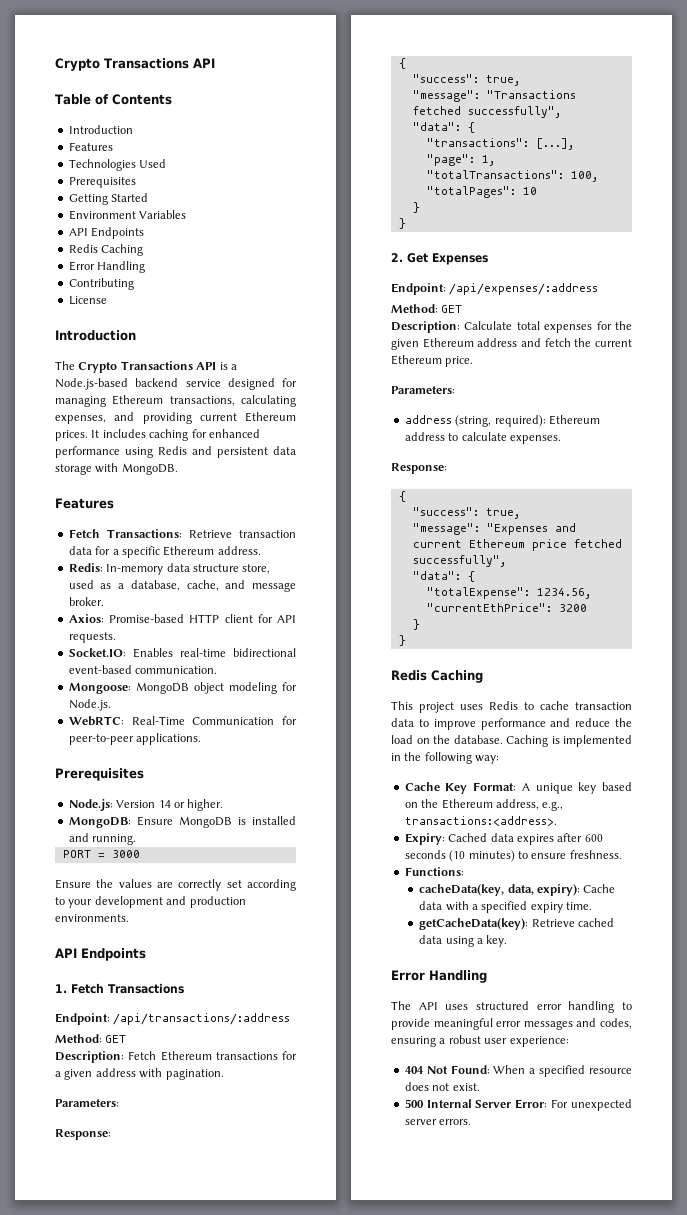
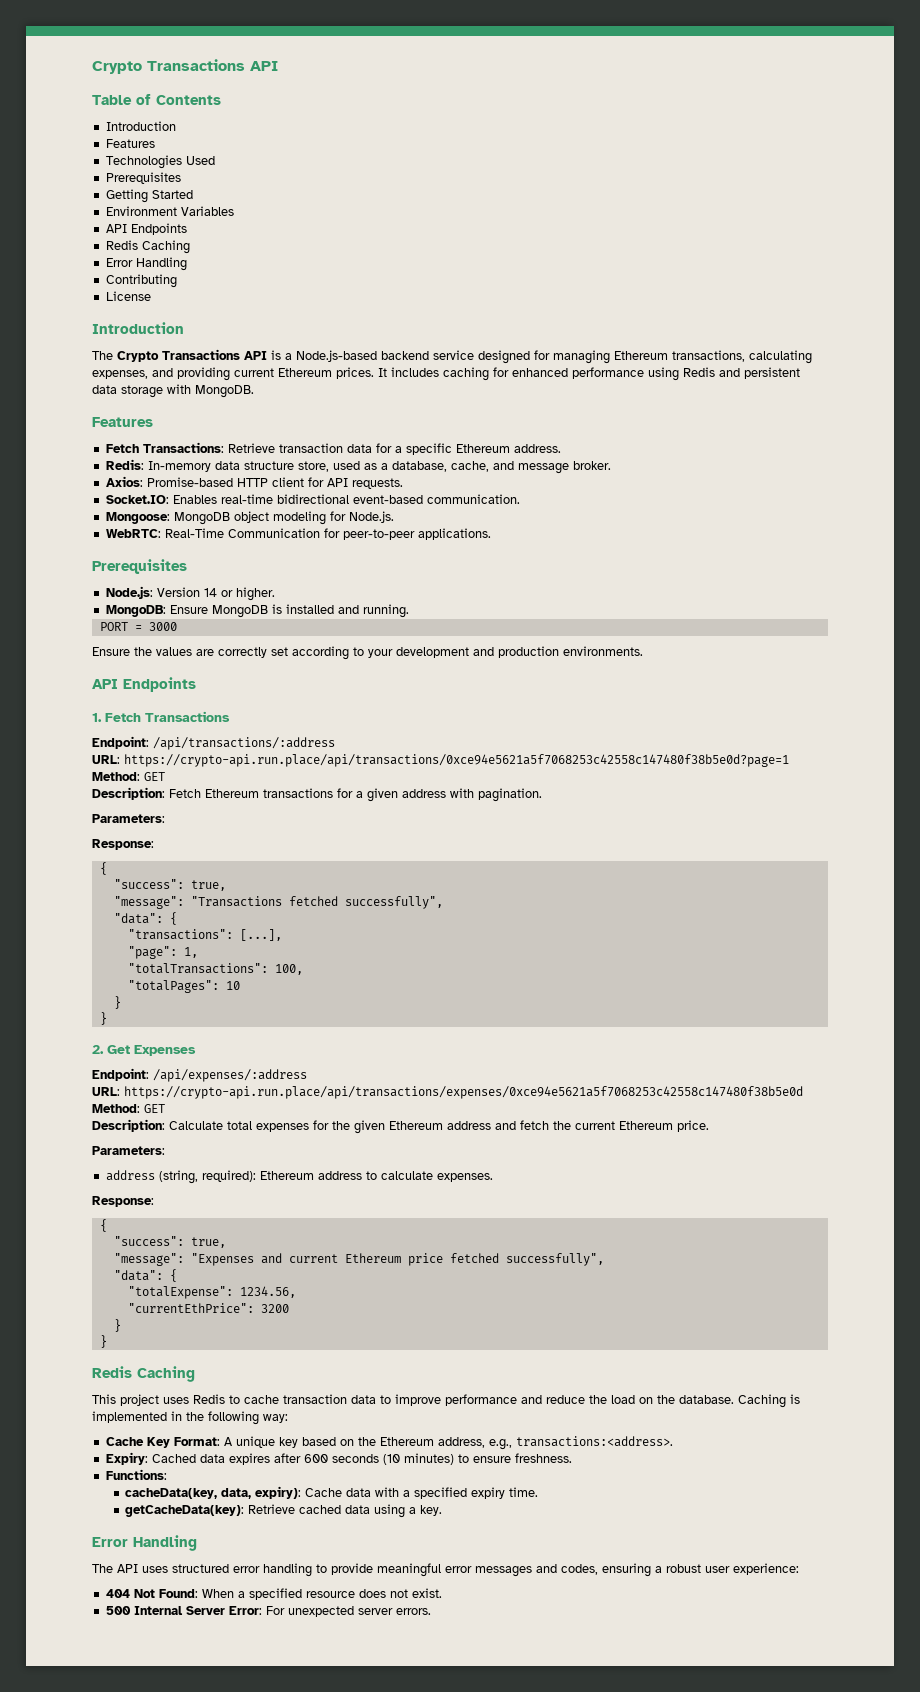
(291, 1019) none -> [92,754,789,767] URL: https://crypto-api.run.place/api/transactions/0xce94e5621a5f7068253c42558c147480f38b5e0d?page=1
(599, 289) none -> [92,1086,803,1099] URL: https://crypto-api.run.place/api/transactions/expenses/0xce94e5621a5f7068253c42558c147480f38b5e0d

